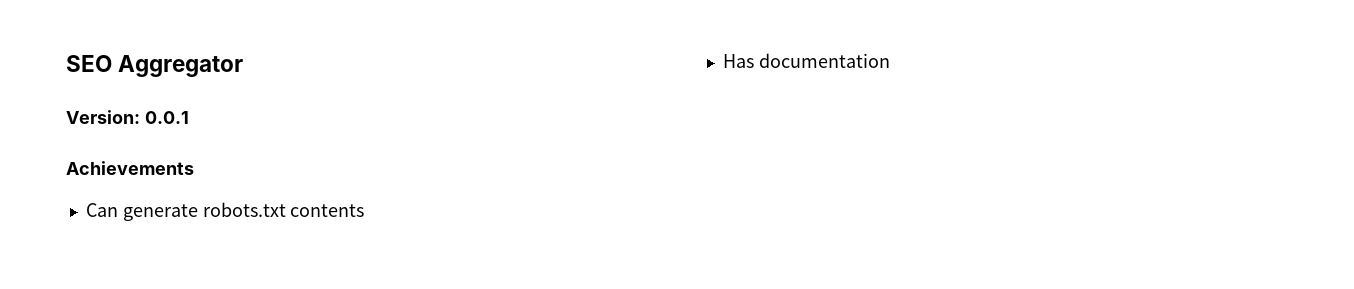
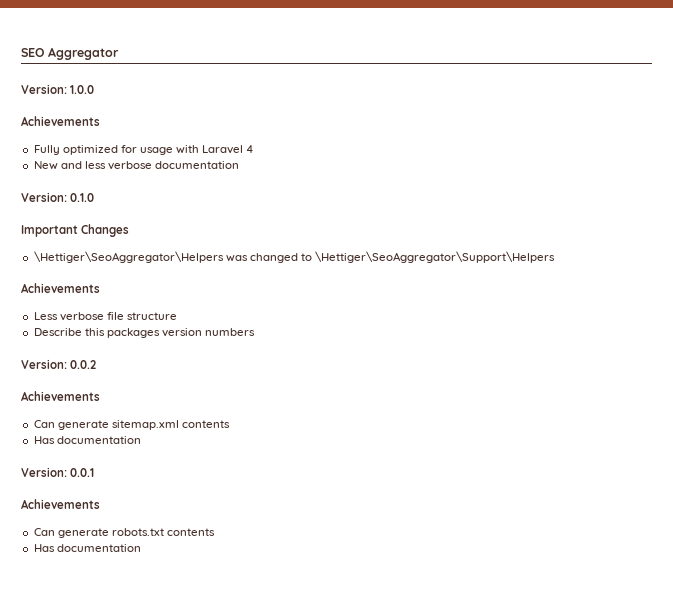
(244, 66) none -> [21,84,95,94] [21,116,100,126] [33,145,254,155] [33,161,240,170] [21,192,95,202] [21,224,130,237] [33,251,556,263] [21,283,100,293] [33,312,177,321] [33,328,256,338] [21,359,97,369] [21,391,100,401] [33,420,230,430] [33,436,141,444] // Version: 1.0.0 // Achievements // Fully optimized for usage with Laravel 4 // New and less verbose documentation // Version: 0.1.0 // Important Changes // \Hettiger\SeoAggregator\Helpers was changed to \Hettiger\SeoAggregator\Support\Helpers // Achievements // Less verbose file structure // Describe this packages version numbers // Version: 0.0.2 // Achievements // Can generate sitemap.xml contents // Has documentation

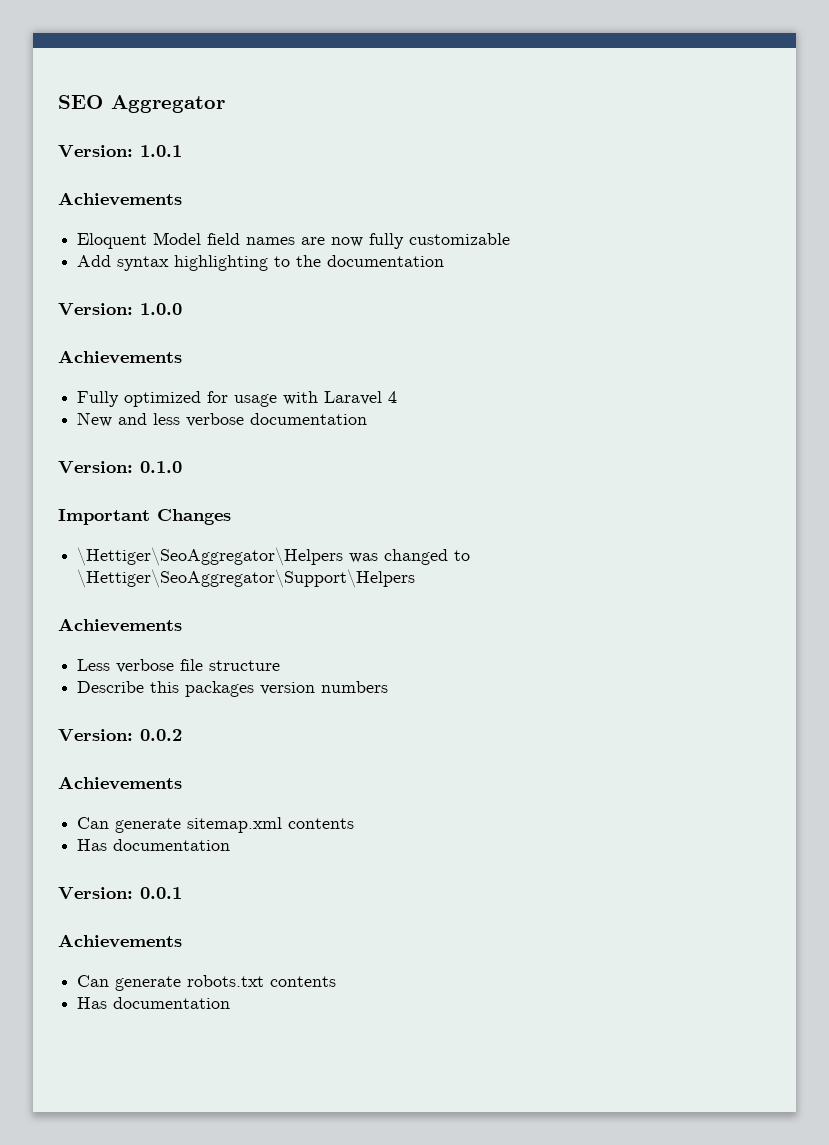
(119, 53) none -> [58,145,182,157] [58,192,182,206] [77,232,511,249] [77,255,445,271] // Version: 1.0.1 // Achievements // Eloquent Model field names are now fully customizable // Add syntax highlighting to the documentation

